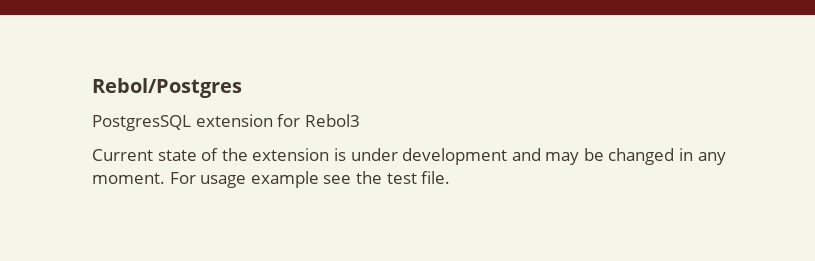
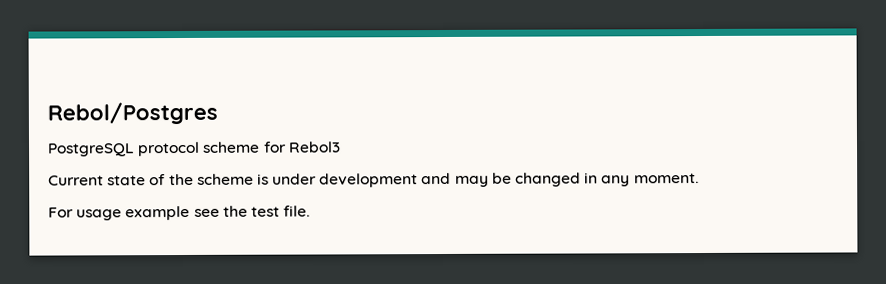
[92,114,273,131] PostgresSQL extension -> [48,141,261,157] PostgreSQL protocol scheme
[252,148,330,161] extension -> [196,173,254,185] scheme
(165, 178) none -> (699, 178) //

